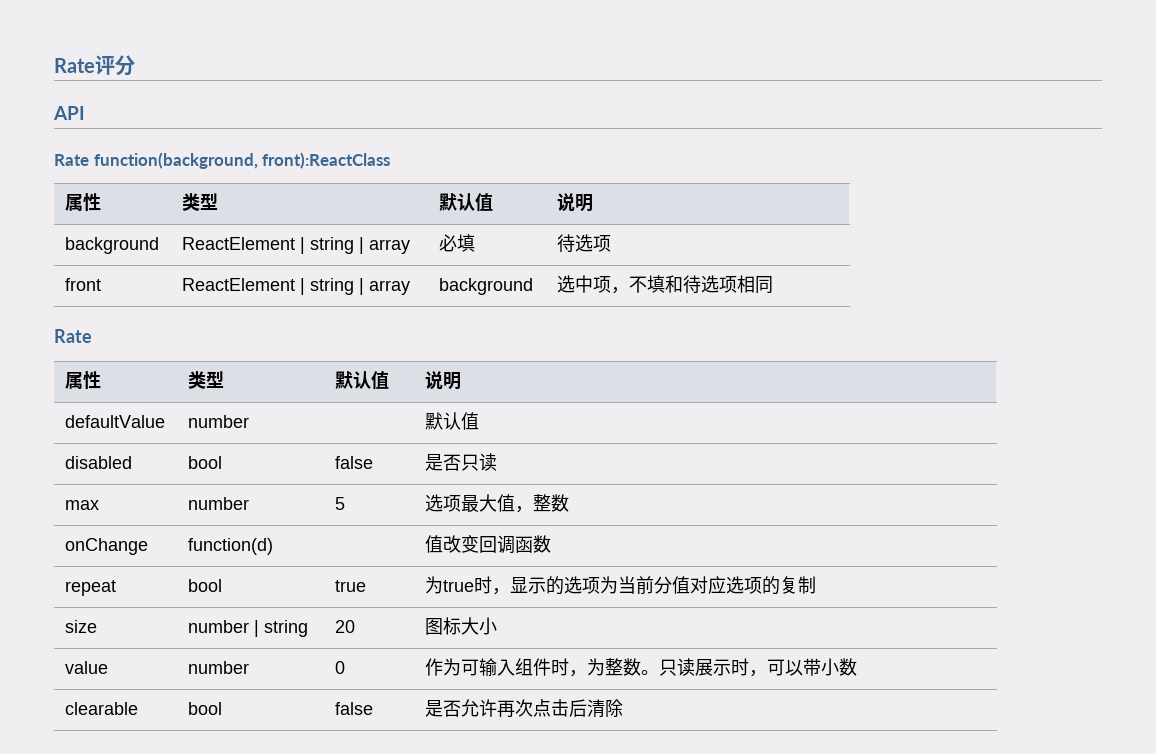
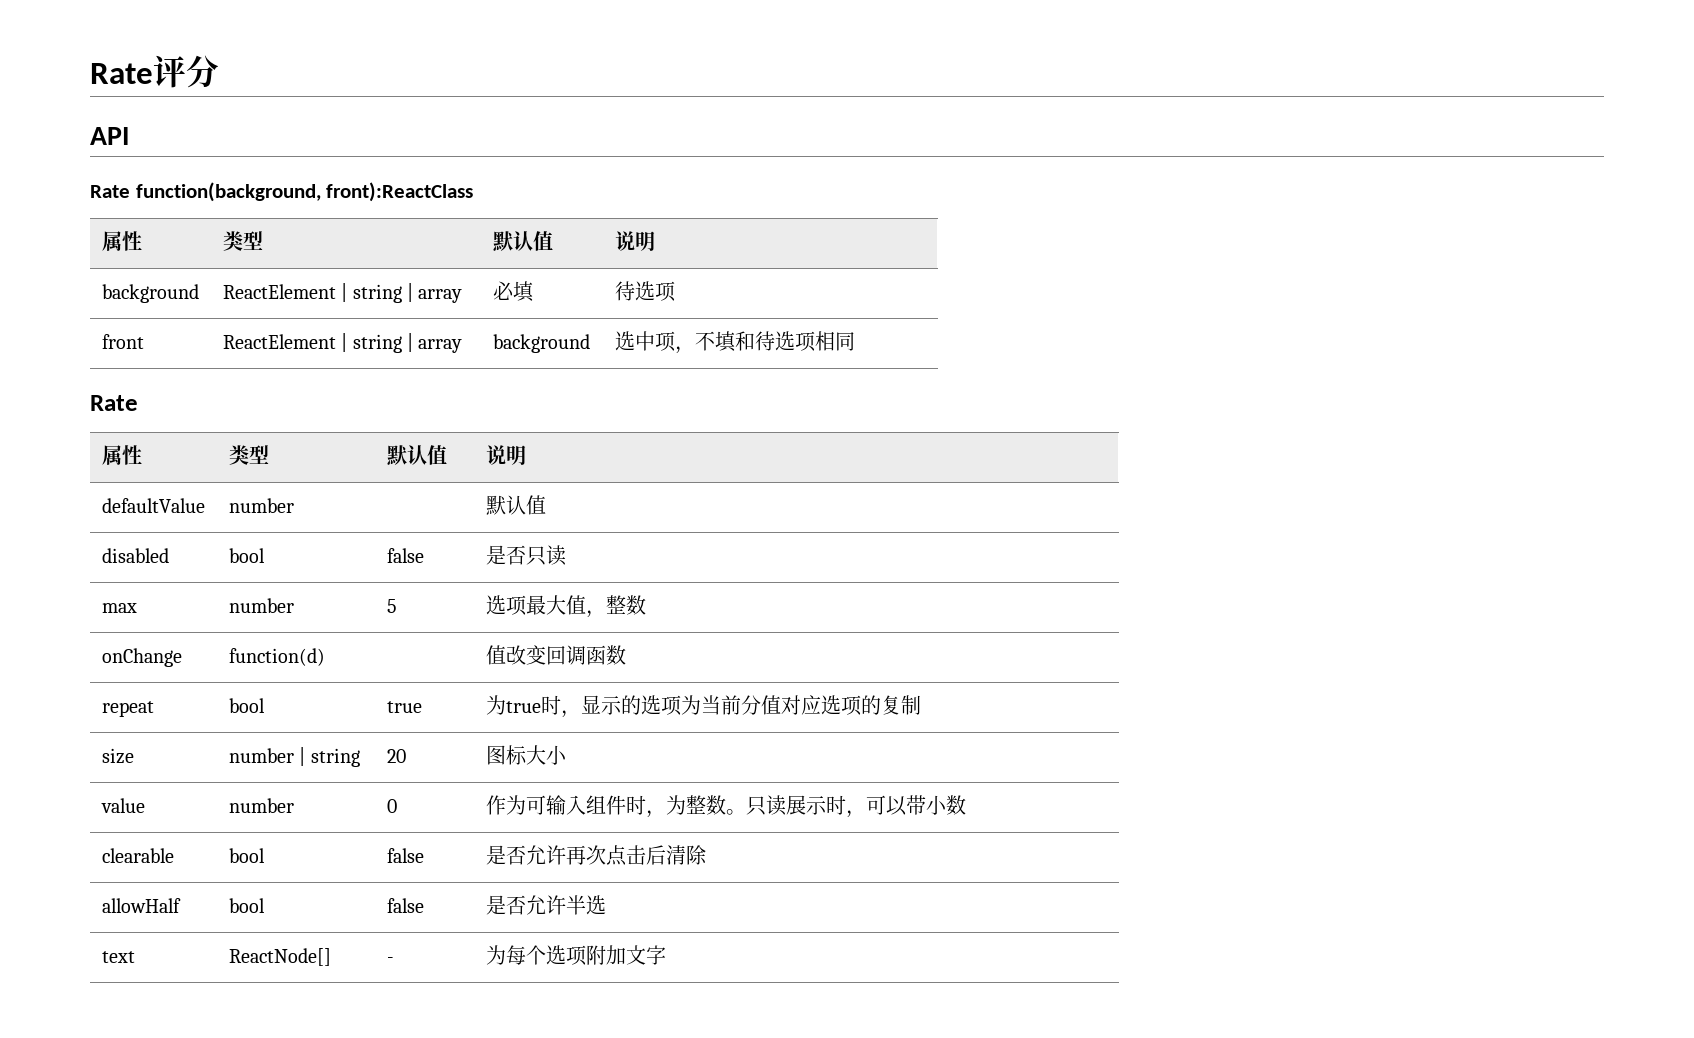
(624, 708) none -> [101,898,181,913] [228,898,265,913] [386,898,424,913] [485,895,606,915] [101,951,135,963] [228,948,331,966] [386,957,394,963] [485,945,666,966] // allowHalf | bool | false | 是否允许半选 // text | ReactNode[] | - | 为每个选项附加文字

